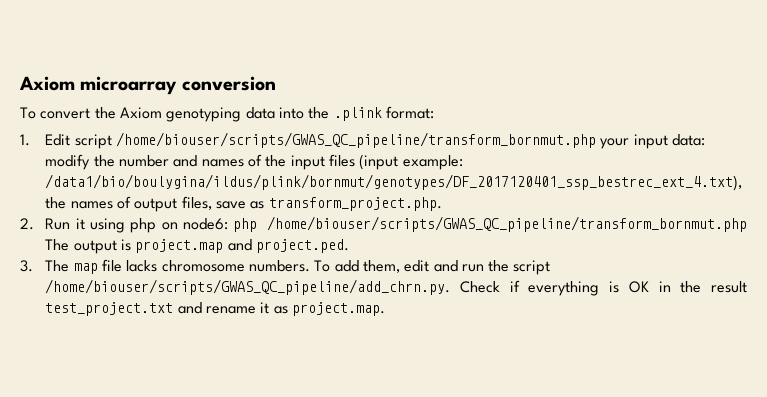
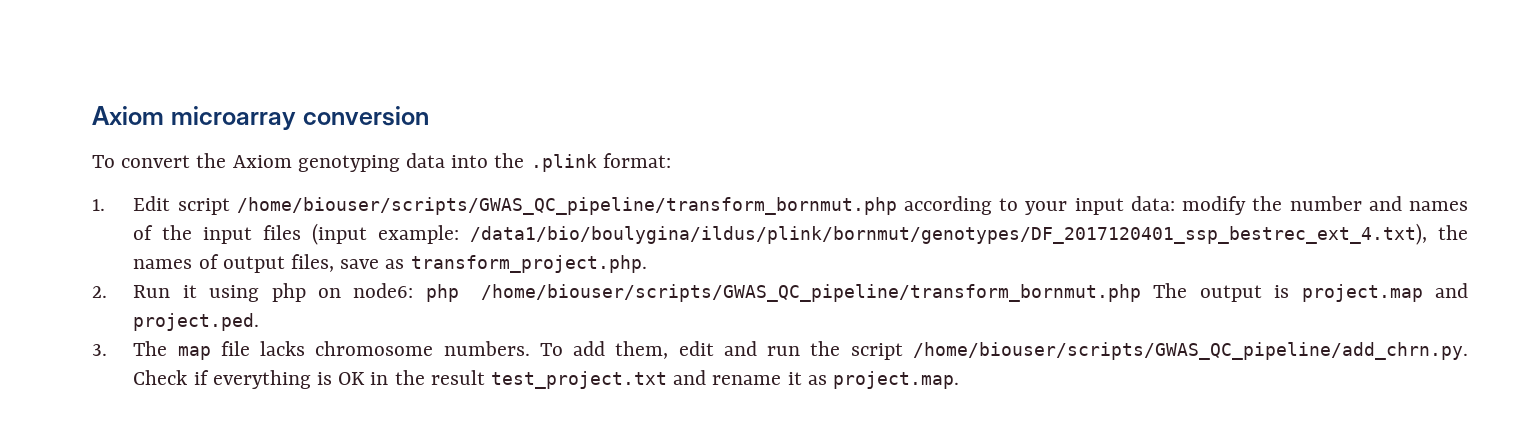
(596, 140) none -> [903,196,1019,215] according to

